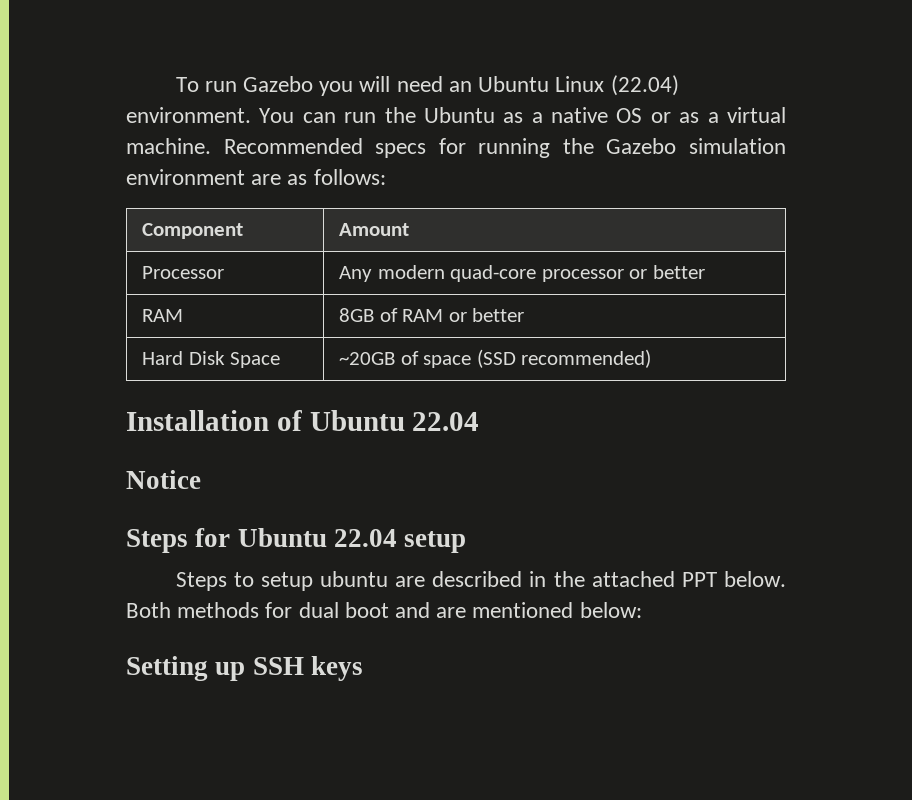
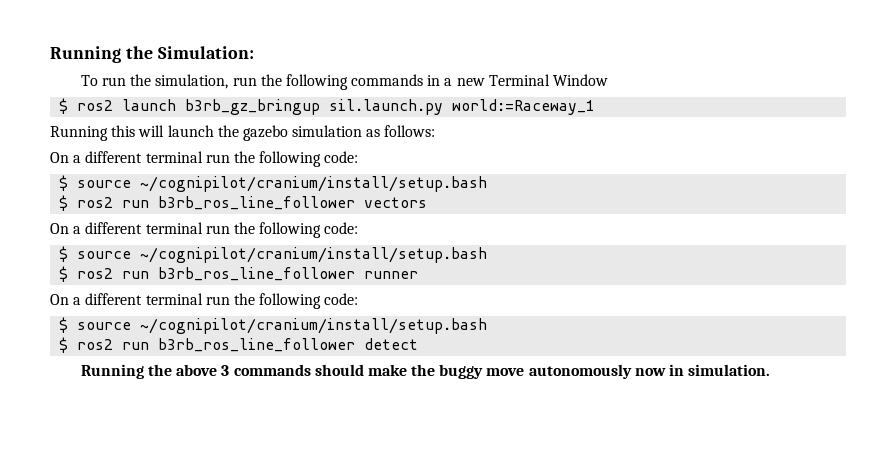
[175,75,679,96] [126,107,786,123] [126,138,786,158] [126,169,386,185] [142,223,244,239] [339,223,410,236] [142,266,225,279] [339,265,705,282] [142,309,184,322] [339,308,525,322] [142,351,281,368] [339,349,652,368] [126,410,480,431] [126,470,201,489] [126,528,467,553] [175,571,786,591] [126,602,642,618] [126,656,363,681] To run Gazebo you will need an Ubuntu Linux (22.04) environment. You can run the Ubuntu as a native OS or as a virtual machine. Recommended specs for running the Gazebo simulation environment are as follows: // Component | Amount // Processor | Any modern quad-core processor or better // RAM | 8GB of RAM or better // Hard Disk Space | ~20GB of space (SSD recommended) // Installation of Ubuntu 22.04 // Notice // Steps for Ubuntu 22.04 setup // Steps to setup ubuntu are described in the attached PPT below. Both methods for dual boot and are mentioned below: // Setting up SSH keys -> [50,46,254,63] [80,74,609,90] [59,98,596,115] [50,125,436,141] [50,151,359,167] [59,175,488,192] [59,195,428,211] [50,222,359,238] [59,246,488,263] [59,266,419,282] [50,293,359,309] [59,317,488,334] [59,337,419,353] [80,364,771,379] Running the Simulation: // To run the simulation, run the following commands in a new Terminal Window // $ ros2 launch b3rb_gz_bringup sil.launch.py world:=Raceway_1 // Running this will launch the gazebo simulation as follows: // On a different terminal run the following code: // $ source ~/cognipilot/cranium/install/setup.bash // $ ros2 run b3rb_ros_line_follower vectors // On a different terminal run the following code: // $ source ~/cognipilot/cranium/install/setup.bash // $ ros2 run b3rb_ros_line_follower runner // On a different terminal run the following code: // $ source ~/cognipilot/cranium/install/setup.bash // $ ros2 run b3rb_ros_line_follower detect // Running the above 3 commands should make the buggy move autonomously now in simulation.

